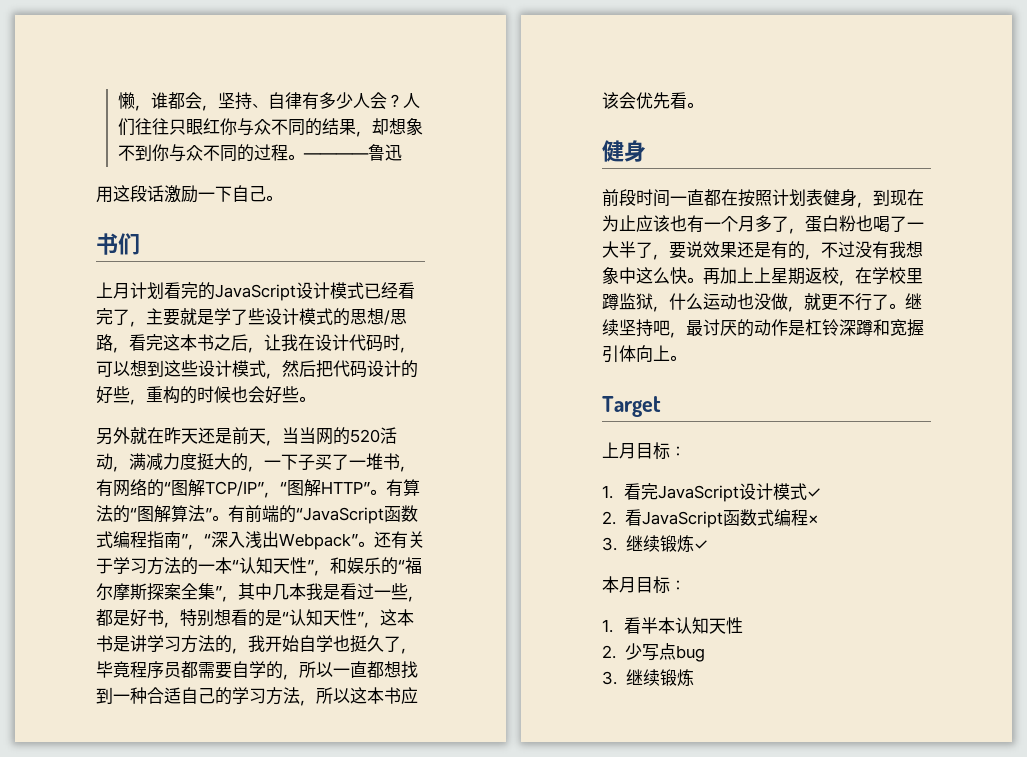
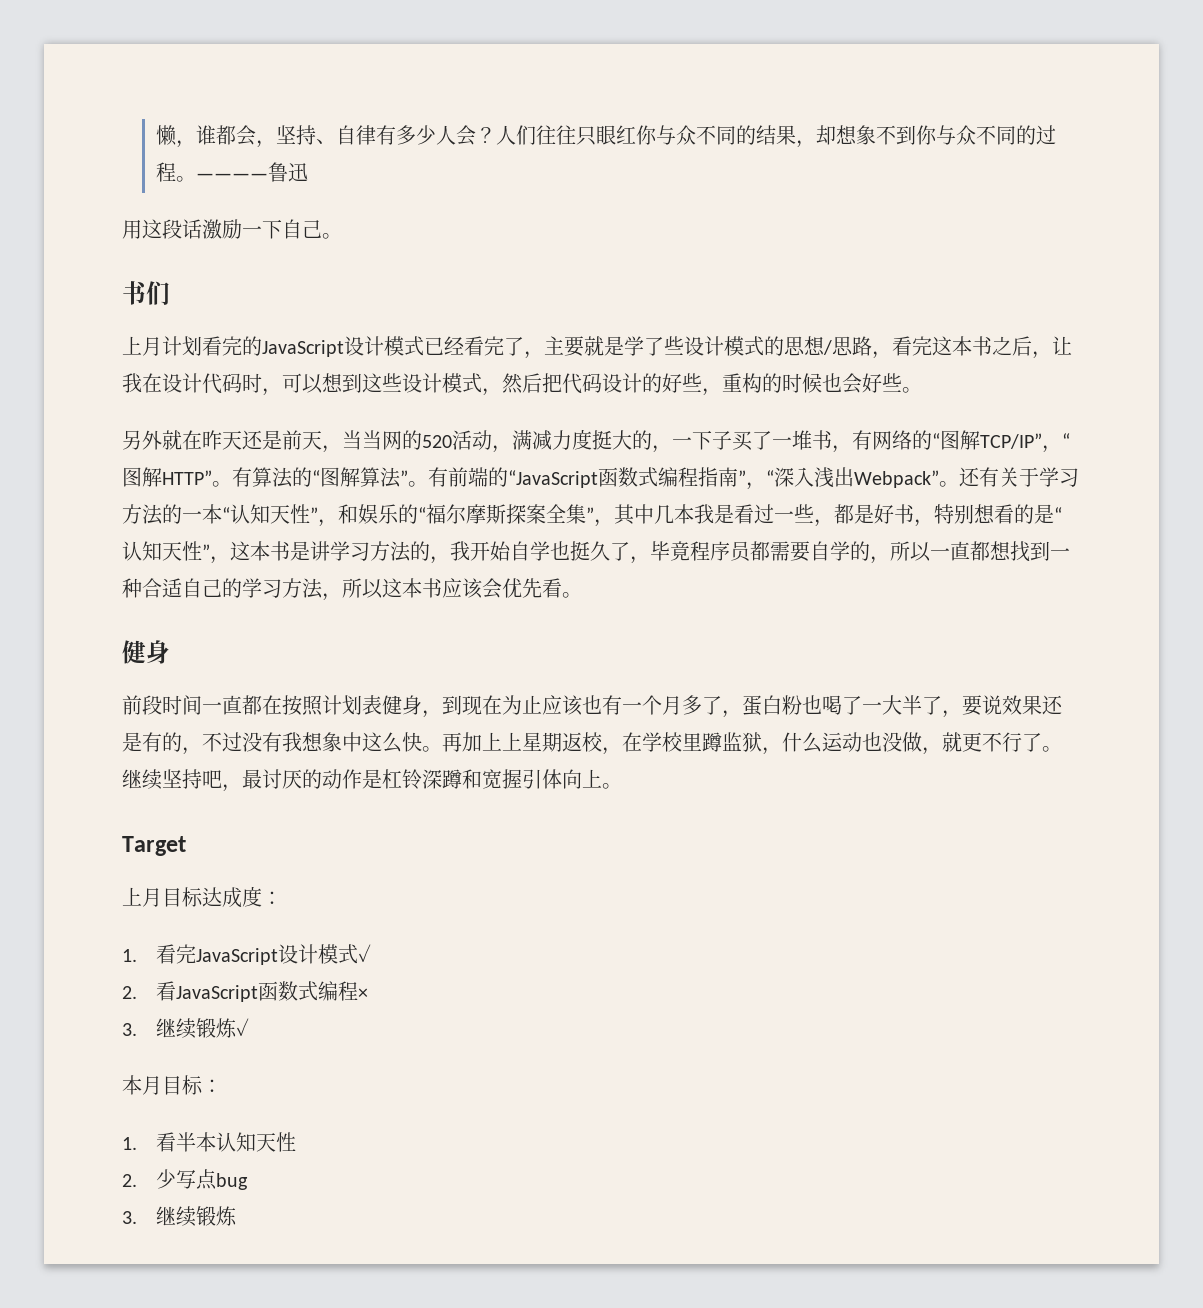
(670, 451) none -> [202,886,262,908] 达成度

